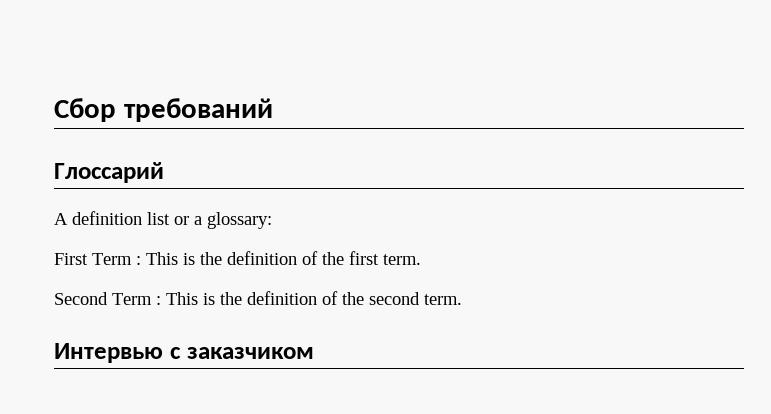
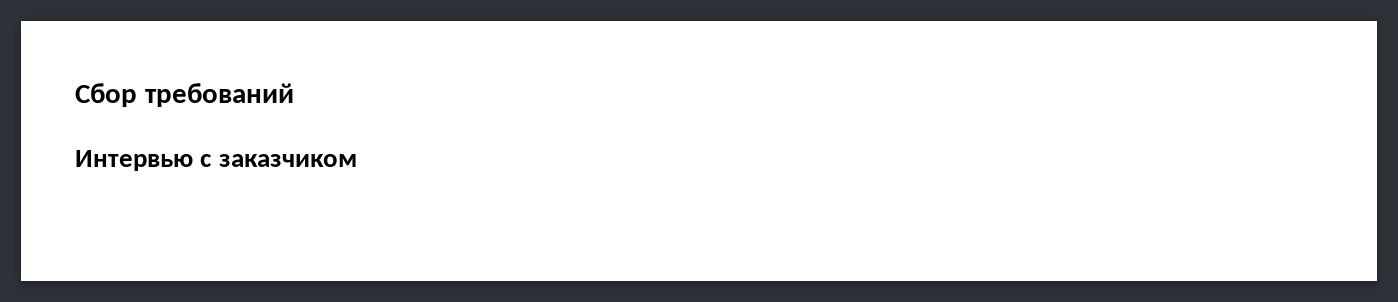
[54,162,164,183] [54,211,272,229] [54,251,421,265] [54,291,462,305] // Глоссарий // A definition list or a glossary: // First Term : This is the definition of the first term. // Second Term : This is the definition of the second term. -> (294, 95) none

